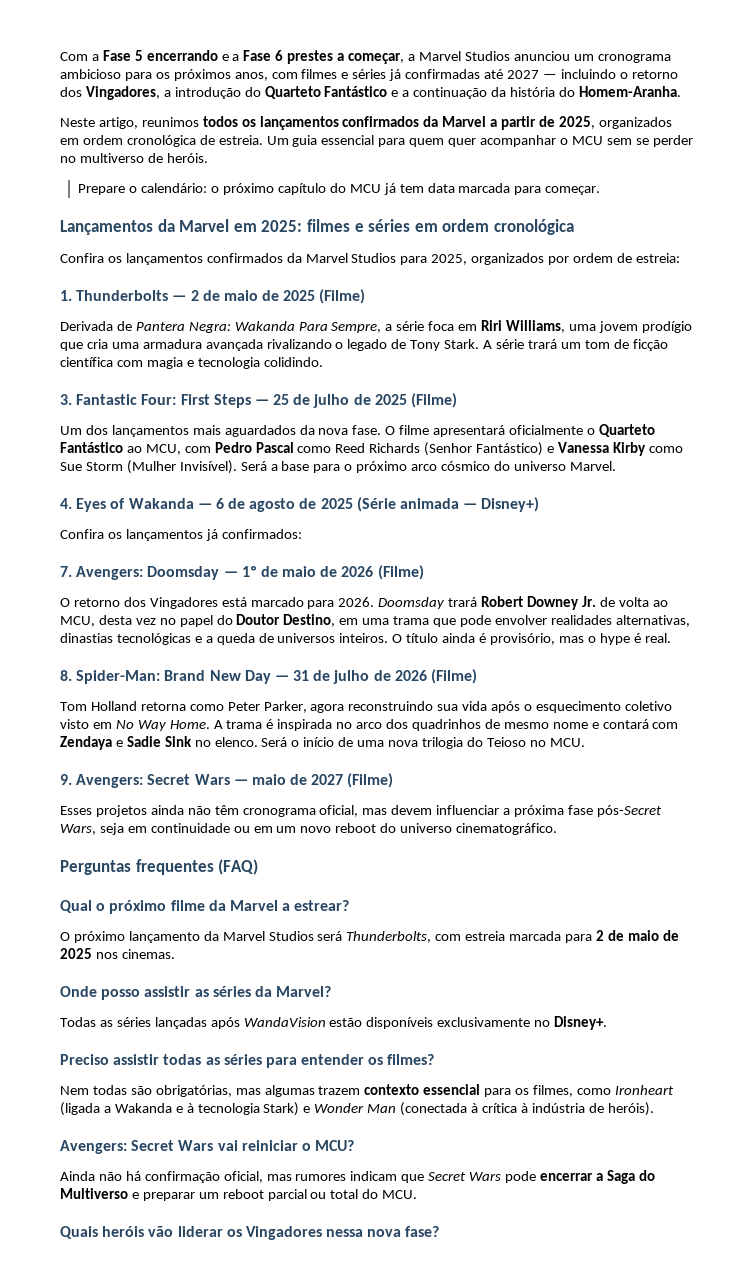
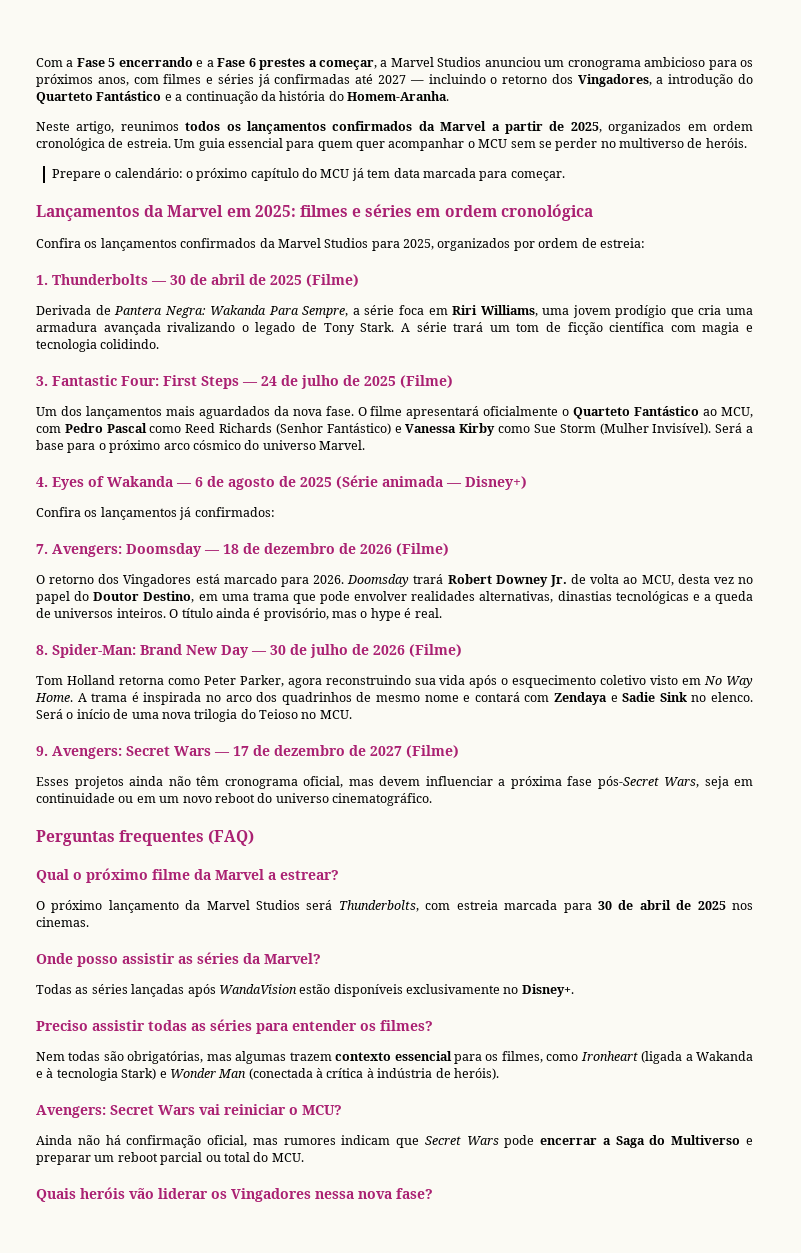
[190,290,258,301] 2 de maio -> [170,274,245,285] 30 de abril
[273,394,290,405] 25 -> [261,376,277,386] 24
[241,566,317,577] 1º de maio -> [223,543,335,554] 18 de dezembro
[293,670,310,681] 31 -> [270,645,286,655] 30
[251,774,286,785] maio -> [233,745,345,756] 17 de dezembro
[595,930,659,941] 2 de maio -> [597,900,671,910] 30 de abril

